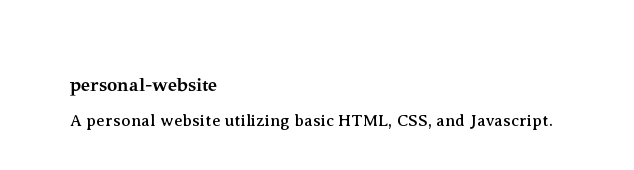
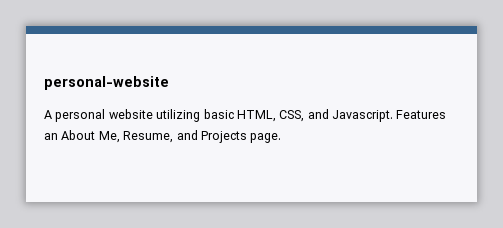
(553, 122) none -> [396,110,447,119] [44,130,282,143] Features an About Me, Resume, and Projects page.

